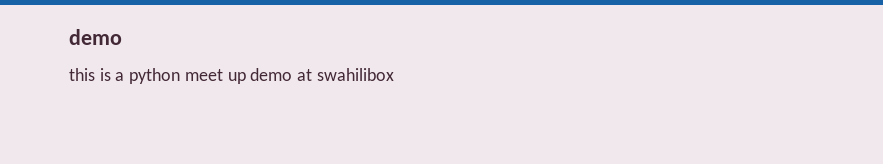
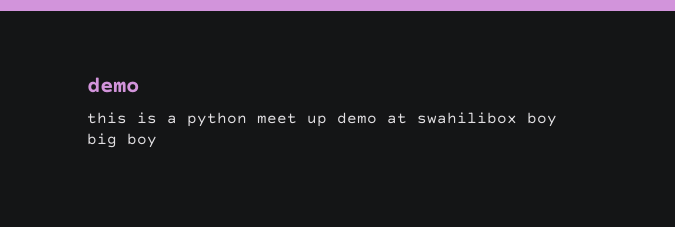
(394, 74) none -> [527,112,557,127] [87,133,157,148] boy big boy

